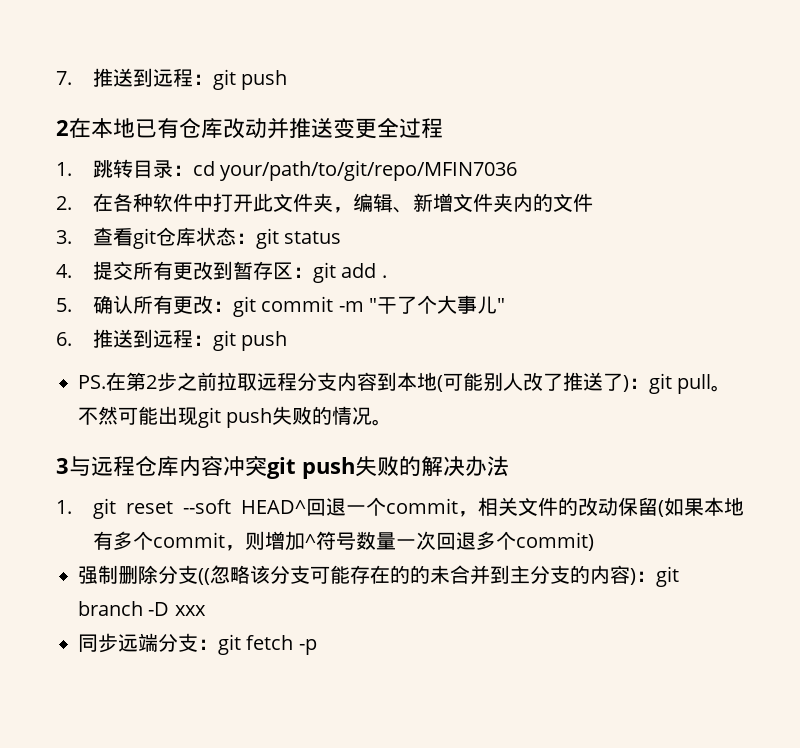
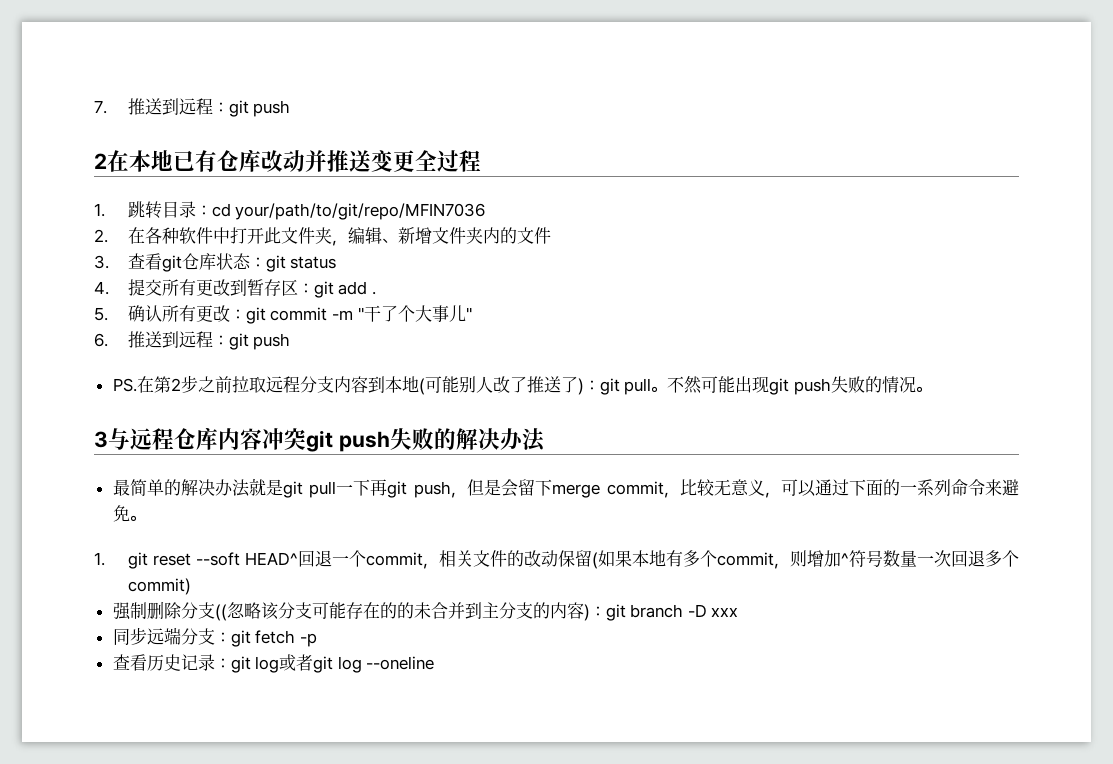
(509, 466) none -> [112,478,1019,498] [112,505,146,522] // 最简单的解决办法就是git pull一下再git push，但是会留下merge commit，比较无意义，可以通过下面的一系列命令来避免。
(317, 647) none -> [112,654,435,673] // 查看历史记录：git log或者git log --oneline

